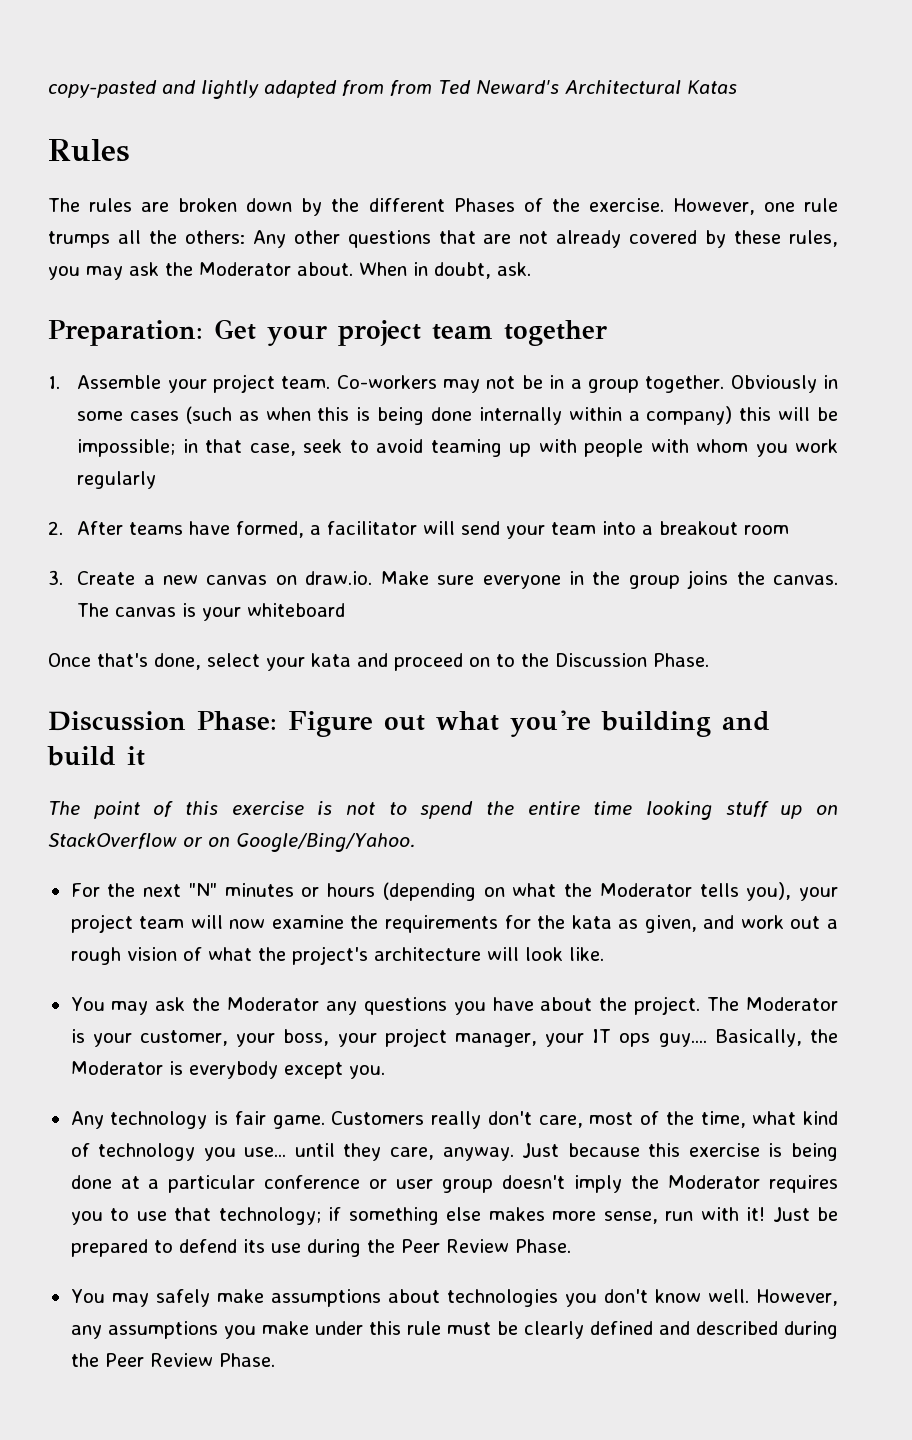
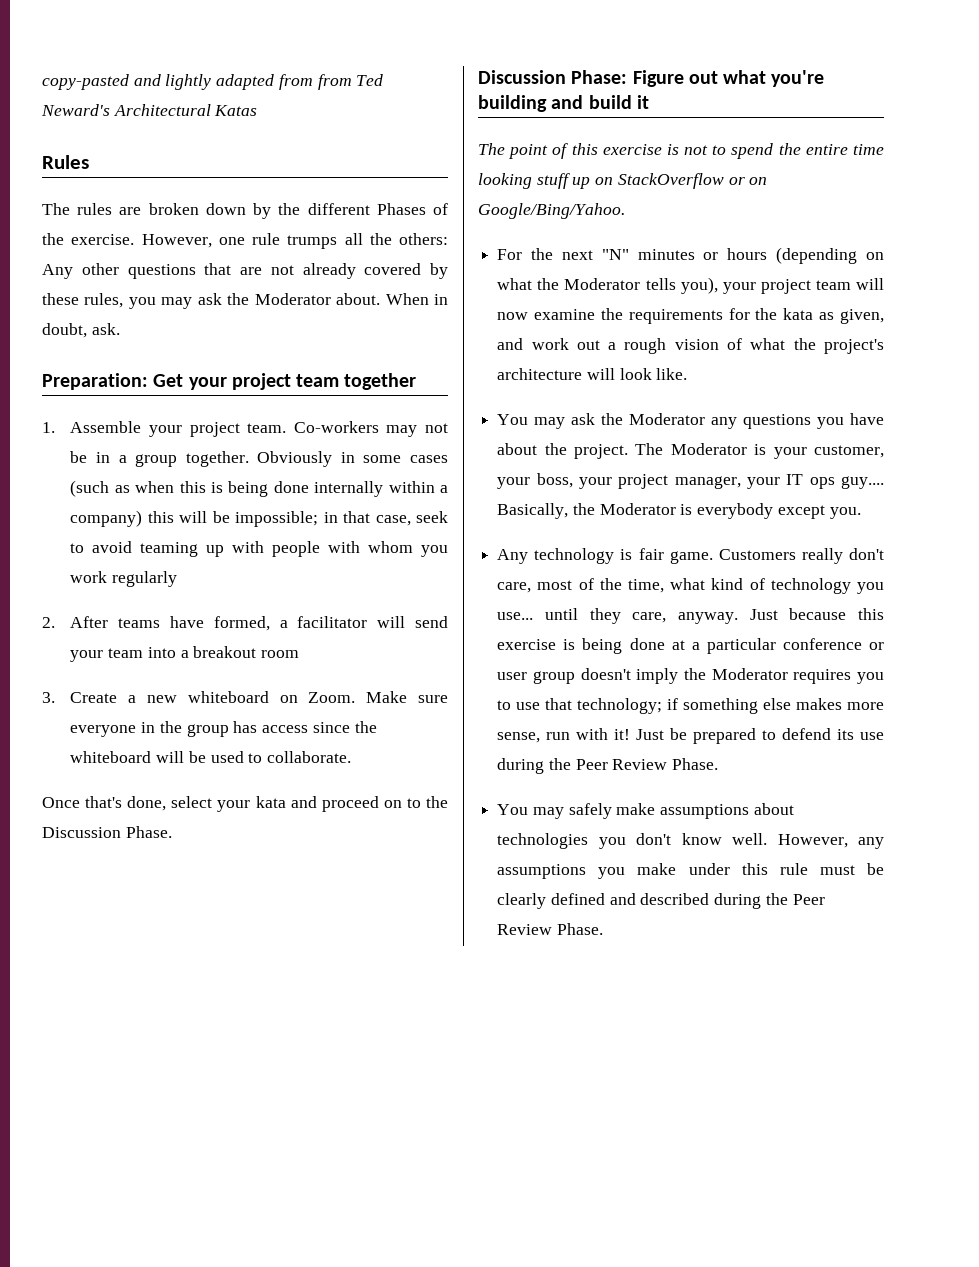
[206,571,373,585] canvas on draw.io. -> [187,691,356,703] whiteboard on Zoom.
[687,570,839,589] [77,603,346,621] joins the canvas. The canvas is your whiteboard -> [233,721,377,733] [70,751,352,763] has access since the whiteboard will be used to collaborate.

